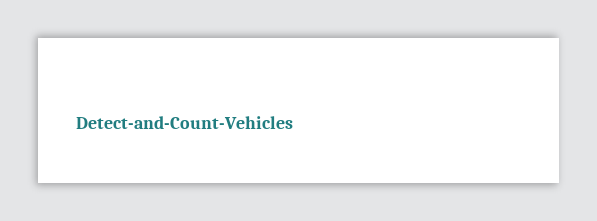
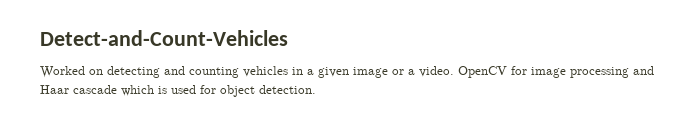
(293, 122) none -> [40,66,654,78] [40,85,316,97] // Worked on detecting and counting vehicles in a given image or a video. OpenCV for image processing and Haar cascade which is used for object detection.

